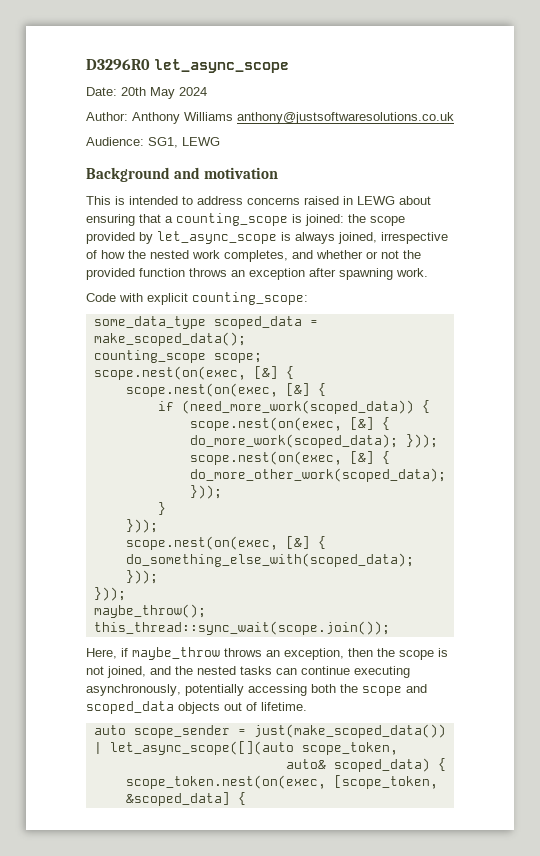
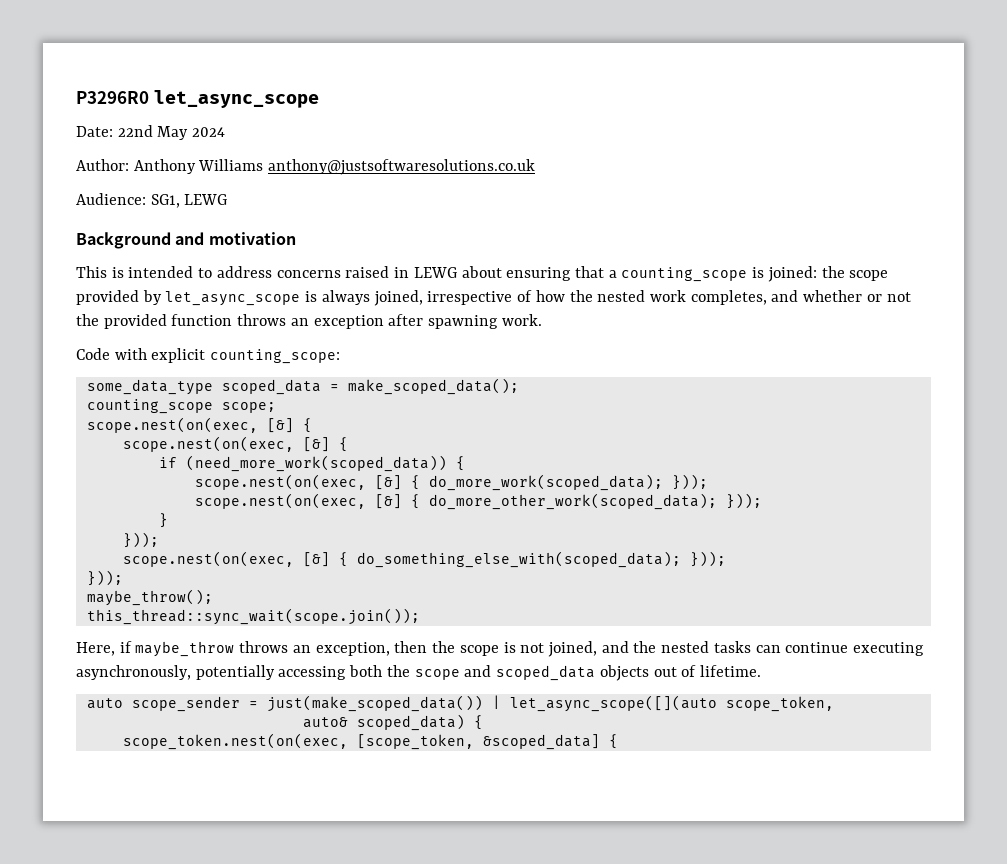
[86,59,150,70] D3296R0 -> [76,91,149,104] P3296R0
[121,87,146,96] 20th -> [117,125,153,137] 22nd

